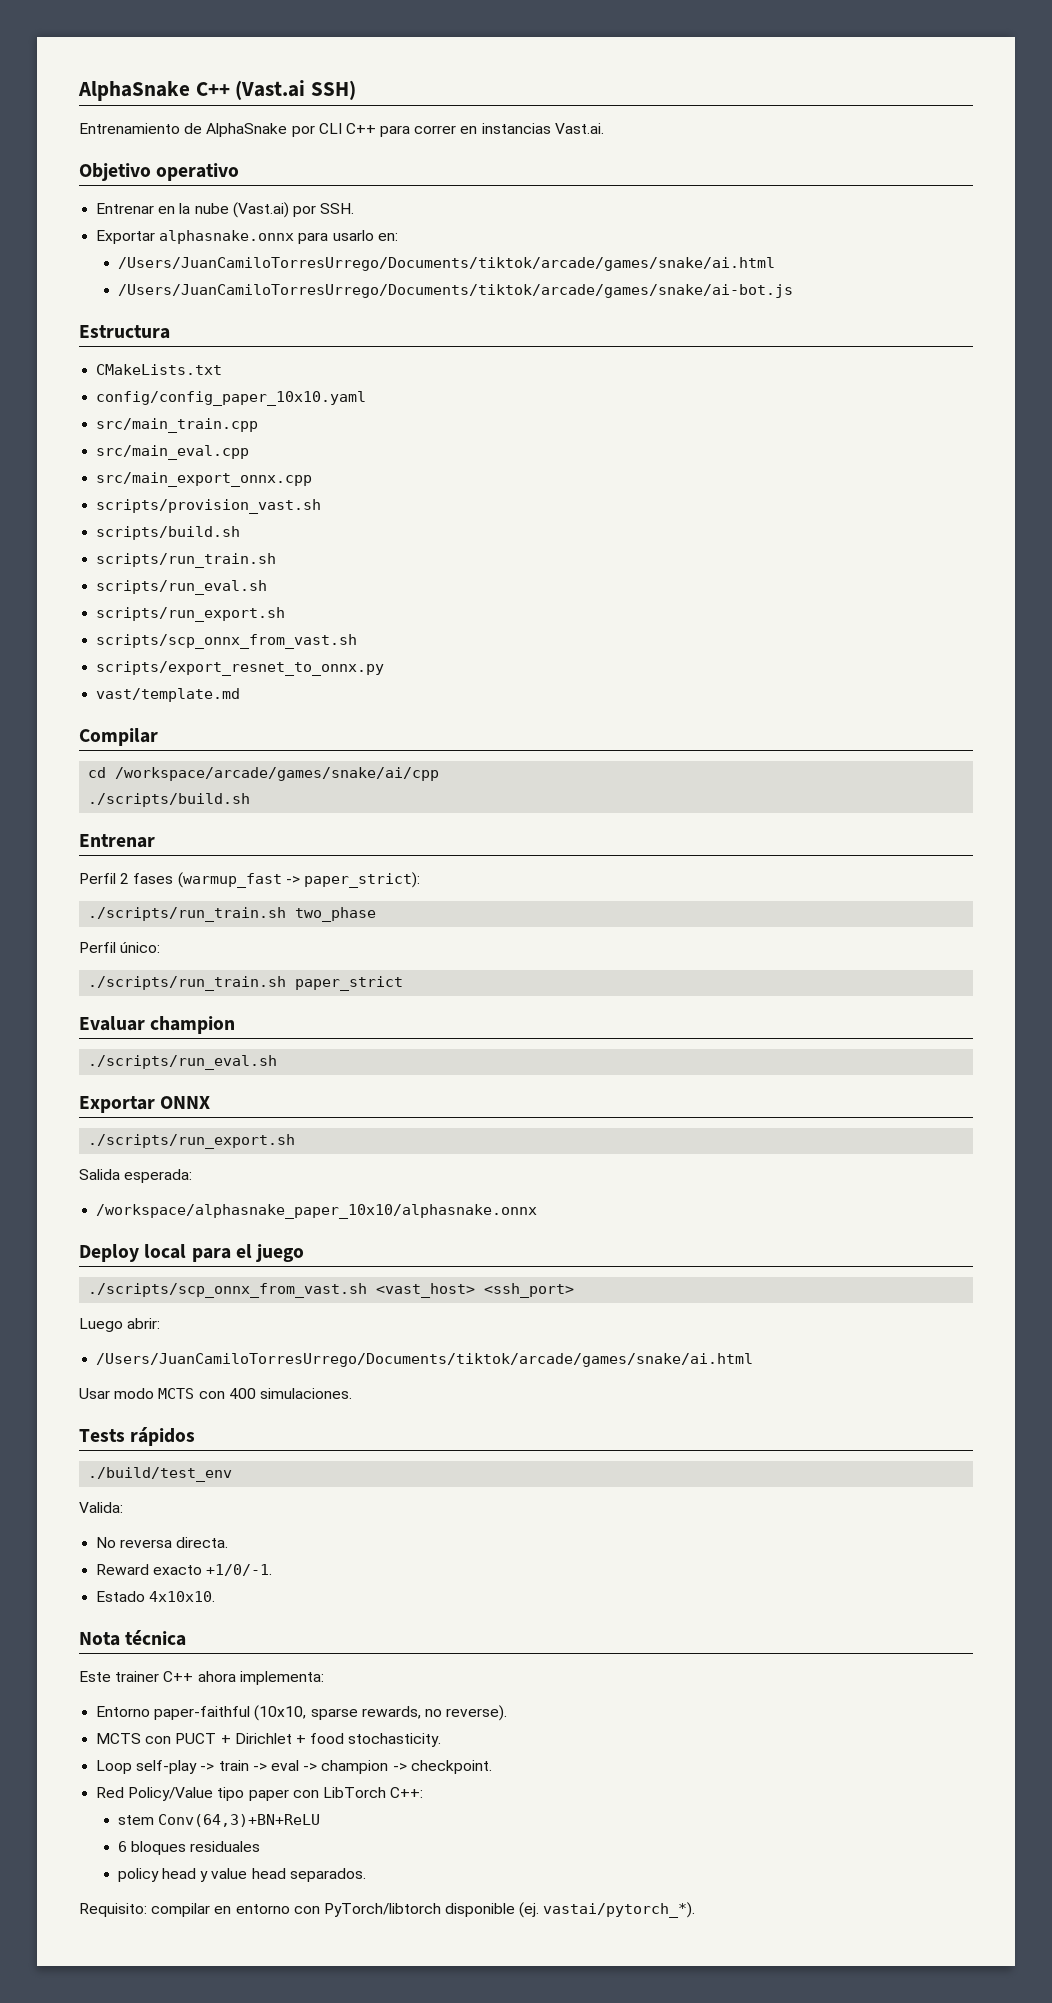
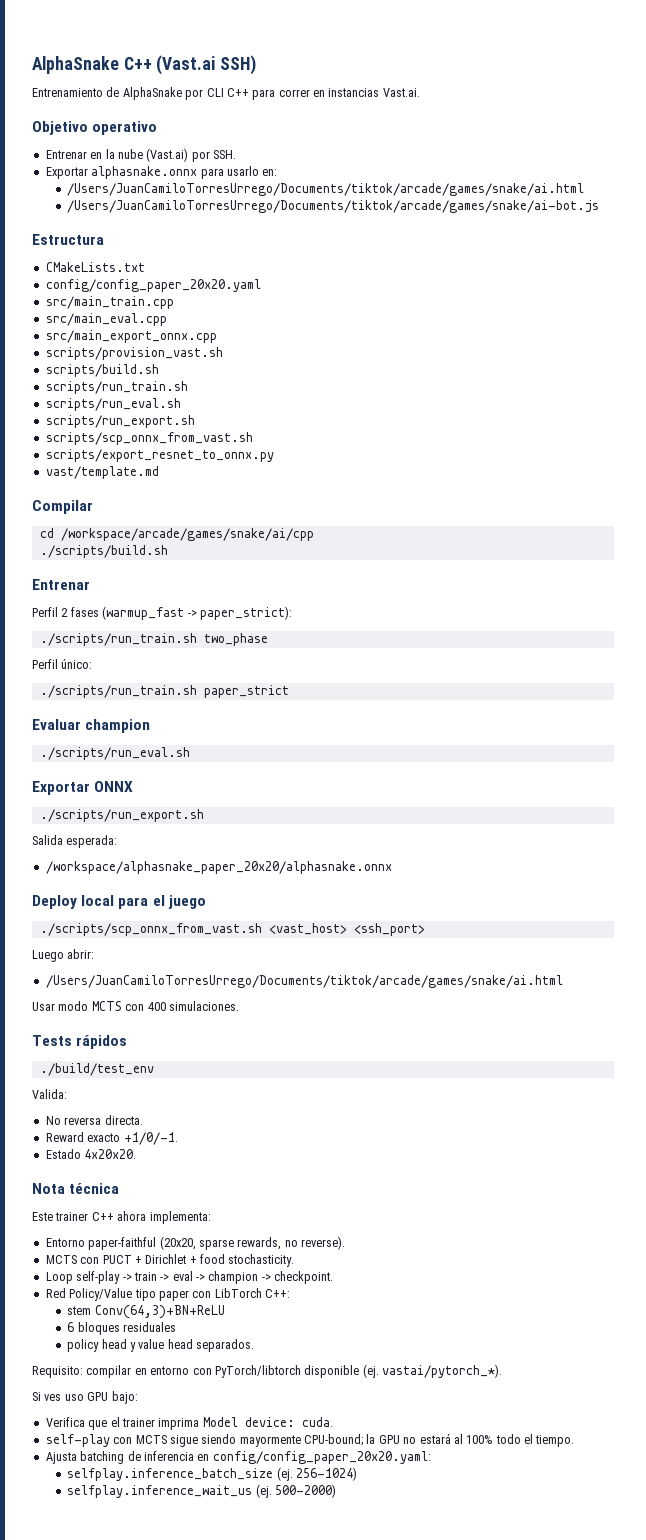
[96,391,367,406] config/config_paper_10x10.yaml -> [45,279,261,292] config/config_paper_20x20.yaml
[96,1204,538,1219] /workspace/alphasnake_paper_10x10/alphasnake.onnx -> [45,861,392,874] /workspace/alphasnake_paper_20x20/alphasnake.onnx
[149,1591,216,1602] 4x10x10. -> [84,1149,137,1159] 4x20x20.
[254,1705,307,1721] (10x10, -> [159,1236,196,1250] (20x20,
(696, 1910) none -> [32,1391,138,1404] [45,1417,333,1430] [45,1433,575,1447] [45,1451,431,1464] [67,1467,357,1481] [67,1484,336,1498] // Si ves uso GPU bajo: // Verifica que el trainer imprima Model device: cuda. // self-play con MCTS sigue siendo mayormente CPU-bound; la GPU no estará al 100% todo el tiempo. // Ajusta batching de inferencia en config/config_paper_20x20.yaml: // selfplay.inference_batch_size (ej. 256-1024) // selfplay.inference_wait_us (ej. 500-2000)

